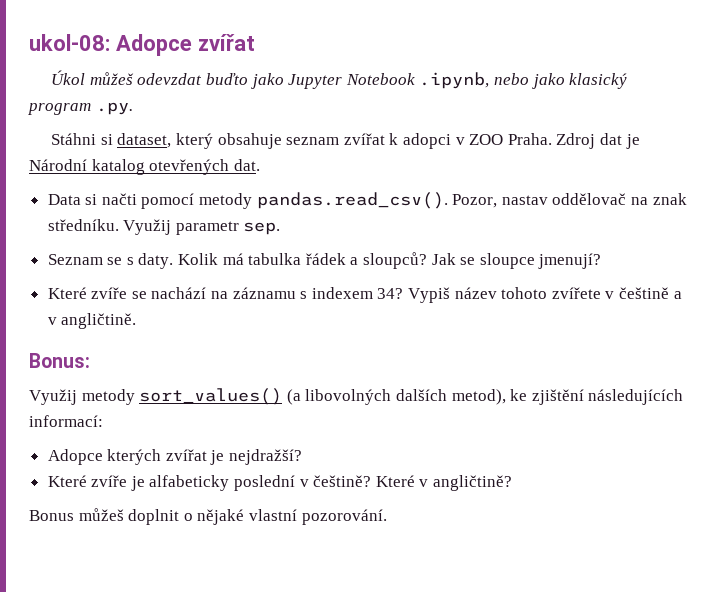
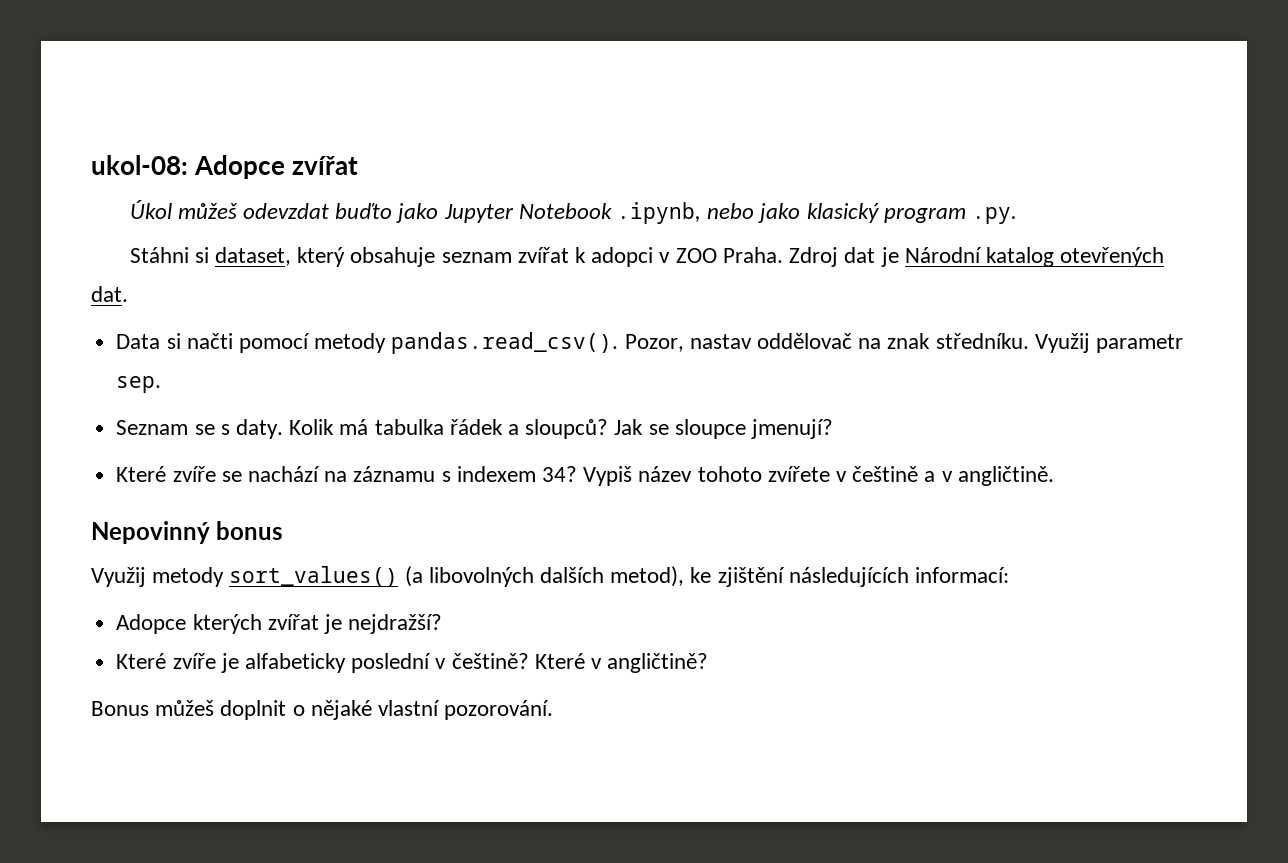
[29,353,90,368] Bonus: -> [91,521,284,544] Nepovinný bonus

